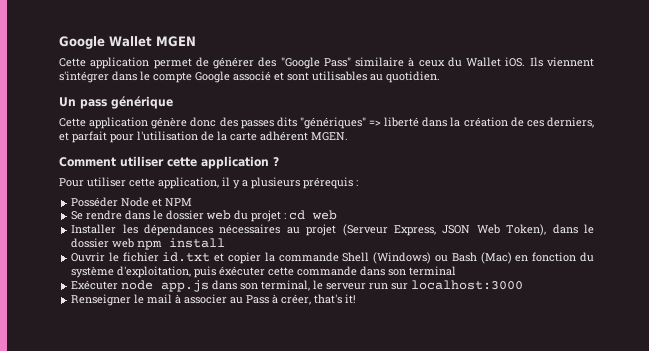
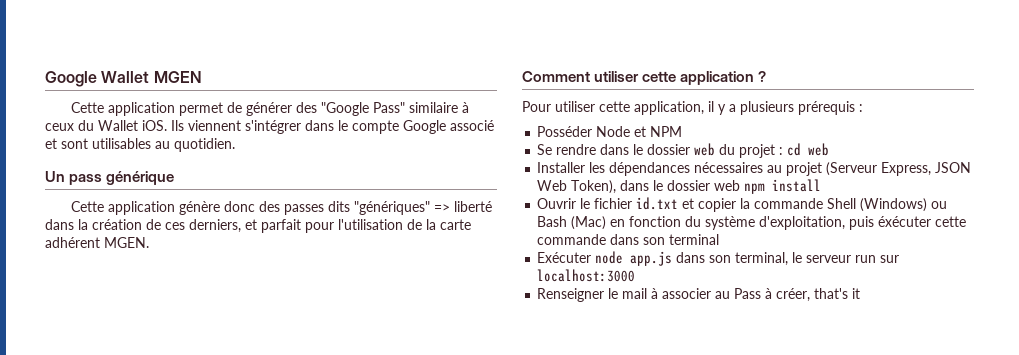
[345,294,357,304] it! -> [852,288,861,299] it

